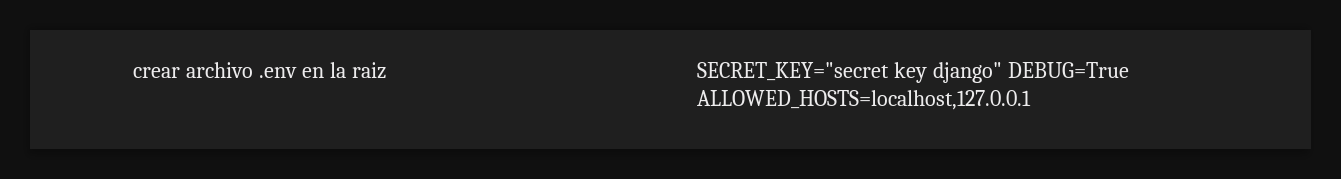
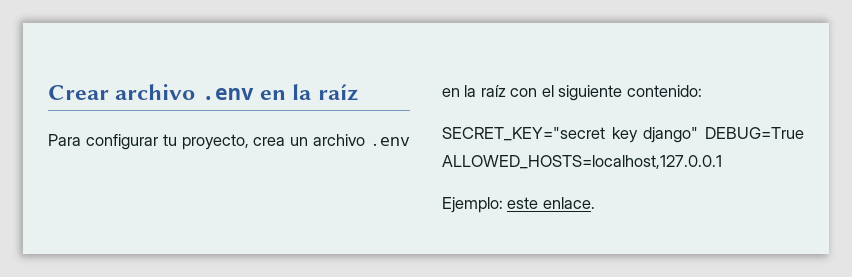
[133,62,386,79] crear archivo .env en la raiz -> [48,84,358,101] [48,134,410,150] [442,85,702,101] Crear archivo .env en la raíz // Para configurar tu proyecto, crea un archivo .env en la raíz con el siguiente contenido:
(1031, 100) none -> [442,197,595,213] // Ejemplo: este enlace.

